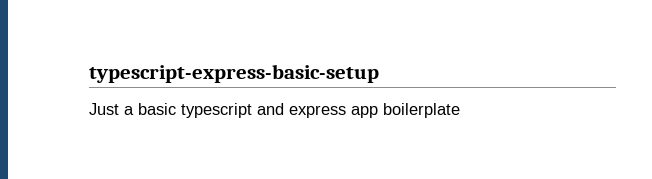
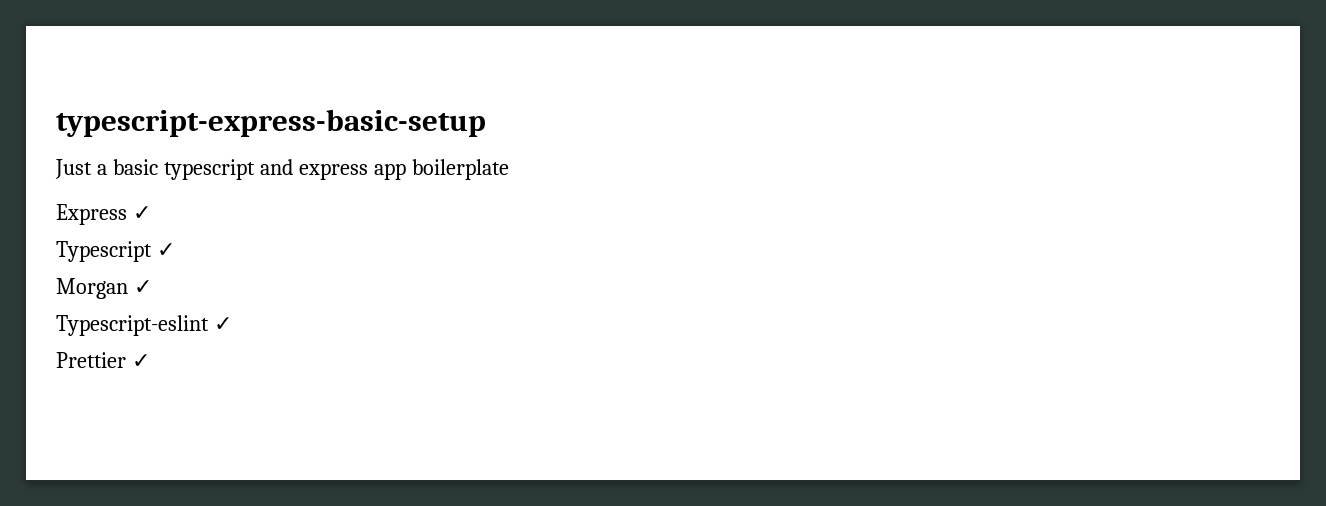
(460, 110) none -> [56,204,151,225] [56,241,175,262] [56,278,152,299] [56,315,232,336] [56,352,150,368] // Express ✓ // Typescript ✓ // Morgan ✓ // Typescript-eslint ✓ // Prettier ✓

